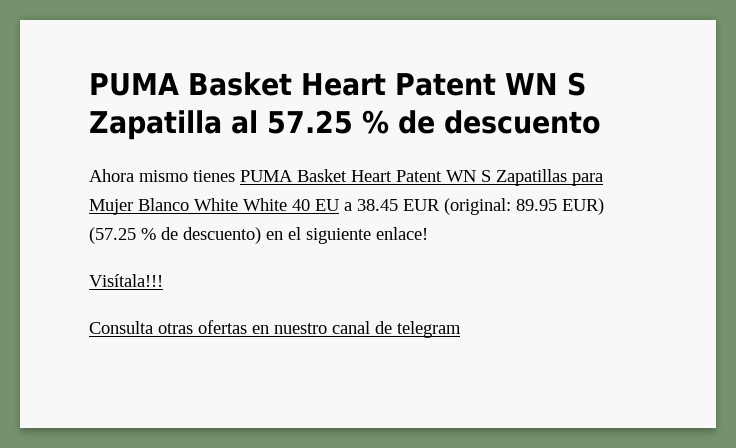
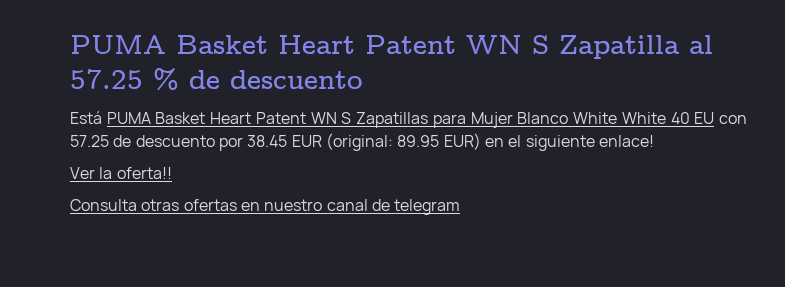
[89,169,235,182] Ahora mismo tienes -> [70,111,102,124] Está
[344,202,352,211] a -> [719,115,748,124] [70,135,243,151] con 57.25 de descuento por
[89,227,261,244] (57.25 % de descuento) -> (481, 141) none
[89,274,163,287] Visítala!!! -> [70,167,172,179] Ver la oferta!!

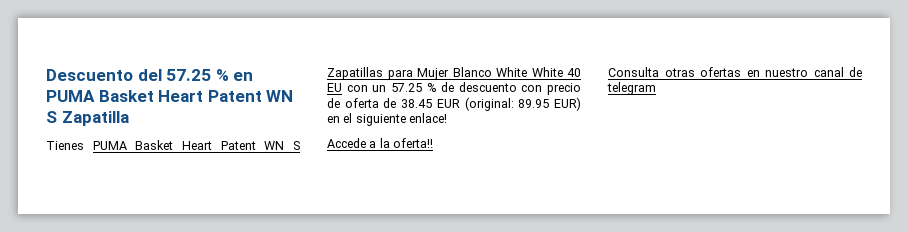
(70, 44) none -> [46,69,254,81] Descuento del 57.25 % en
[689,35,713,54] [70,68,363,90] [70,111,102,124] al 57.25 % de descuento // Está -> [46,141,84,150] // Tienes
[70,135,243,151] 57.25 de descuento por -> [372,82,581,95] [327,98,397,108] un 57.25 % de descuento con precio de oferta de
[70,167,95,179] Ver -> [327,138,377,148] Accede a

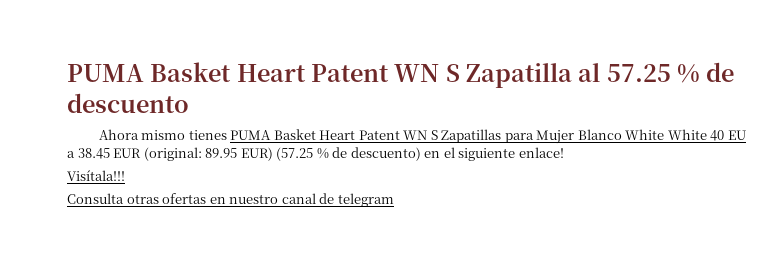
[46,69,254,81] Descuento del 57.25 % en -> (67, 73) none
[46,141,84,150] // Tienes -> [578,62,735,83] [67,93,189,113] [98,129,227,140] al 57.25 % de descuento // Ahora mismo tienes
[346,82,581,95] [327,98,397,108] con un 57.25 % de descuento con precio de oferta de -> [67,151,75,158] a
(581, 104) none -> [276,147,421,161] (57.25 % de descuento)
[327,138,434,148] Accede a la oferta!! -> [67,170,125,181] Visítala!!!

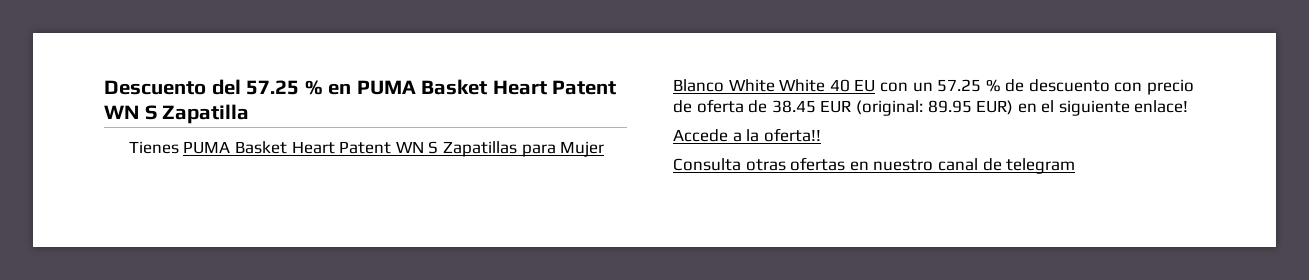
(67, 73) none -> [104,79,352,95] Descuento del 57.25 % en
[578,62,735,83] [67,93,189,113] [98,129,227,140] al 57.25 % de descuento // Ahora mismo tienes -> [128,141,179,154] // Tienes
[67,151,75,158] a -> [879,79,1195,95] [673,99,768,113] con un 57.25 % de descuento con precio de oferta de
[276,147,421,161] (57.25 % de descuento) -> (1014, 107) none
[67,170,125,181] Visítala!!! -> [673,128,821,142] Accede a la oferta!!

